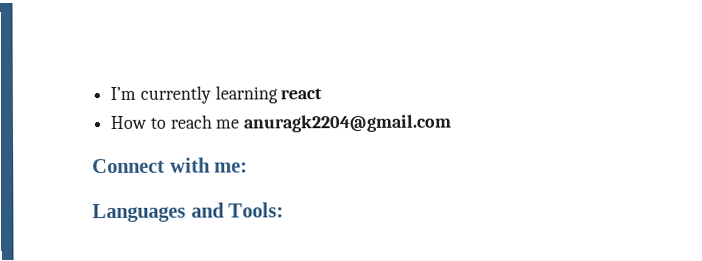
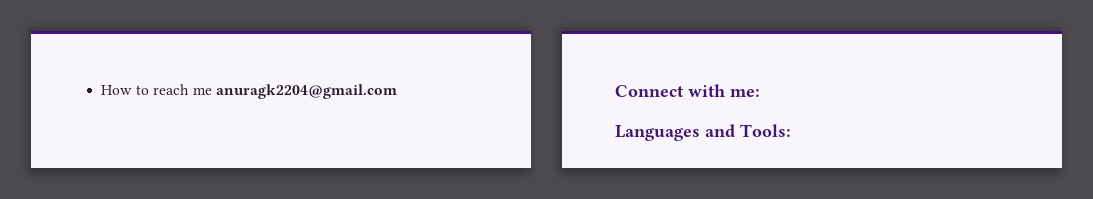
[110,85,323,104] I’m currently learning react // -> (101, 90) none

